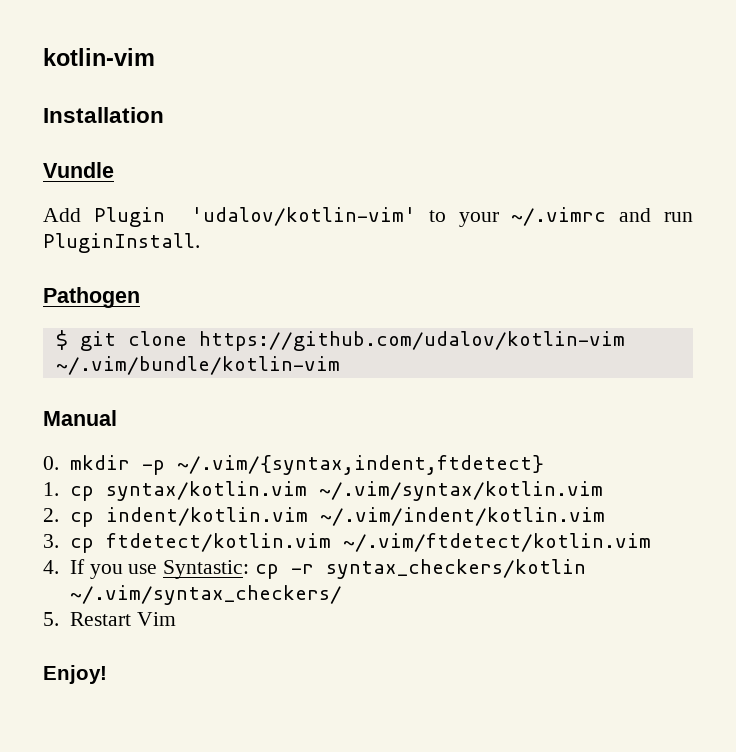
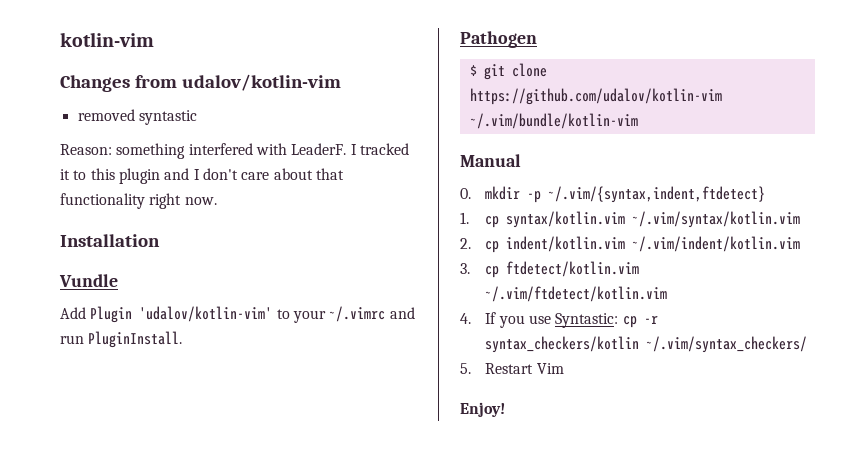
(155, 57) none -> [60,74,341,92] [77,109,197,125] [60,143,409,159] [60,168,344,184] [60,193,217,209] // Changes from udalov/kotlin-vim // removed syntastic // Reason: something interfered with LeaderF. I tracked it to this plugin and I don't care about that functionality right now.

